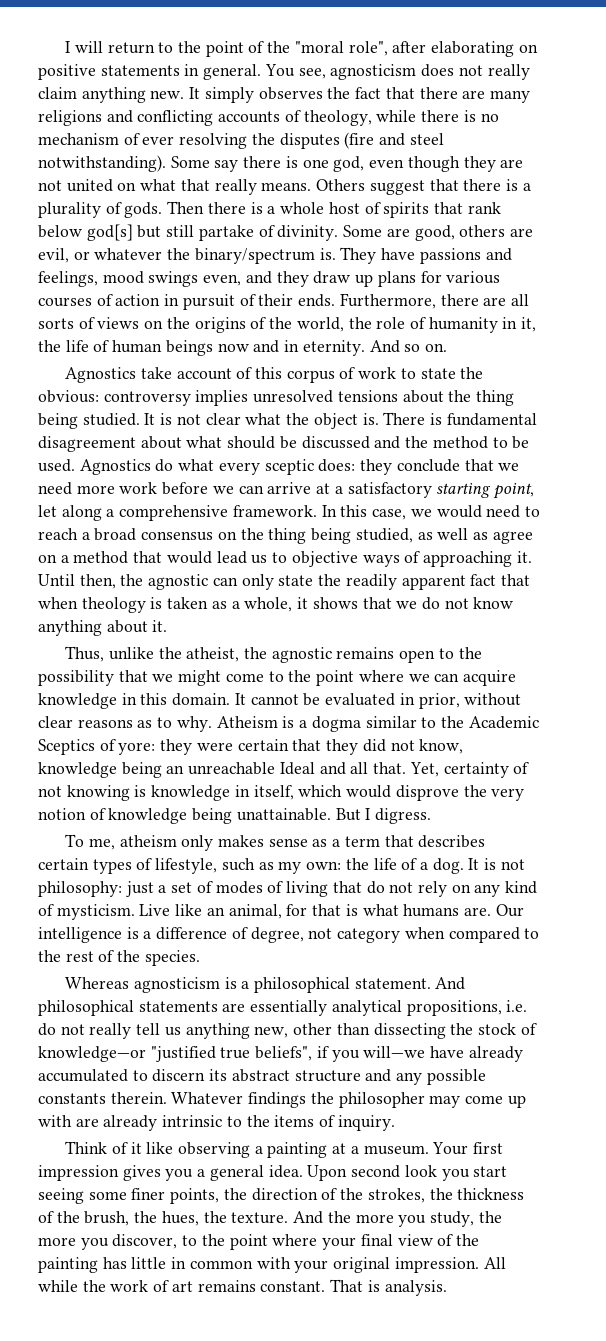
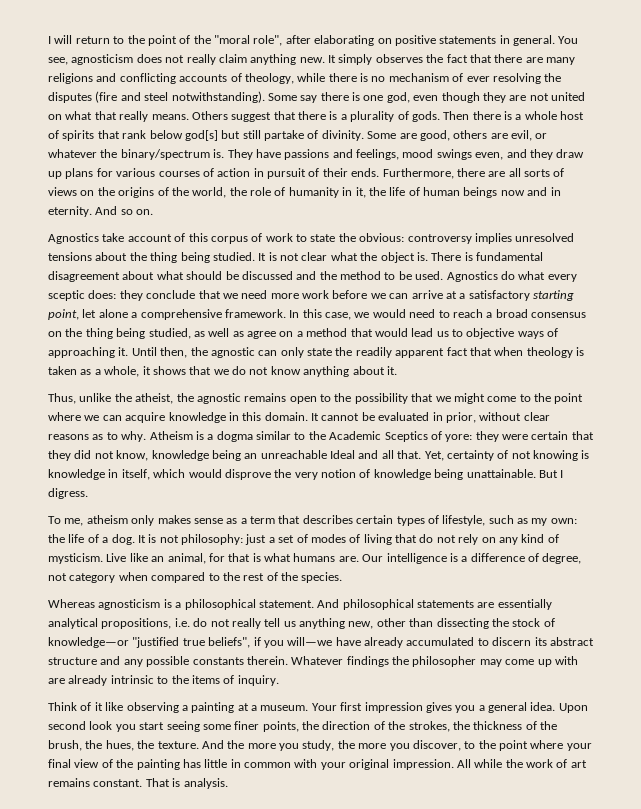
[61,505,102,521] along -> [98,309,128,318] alone

